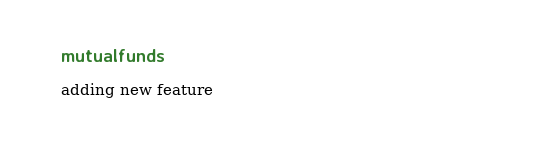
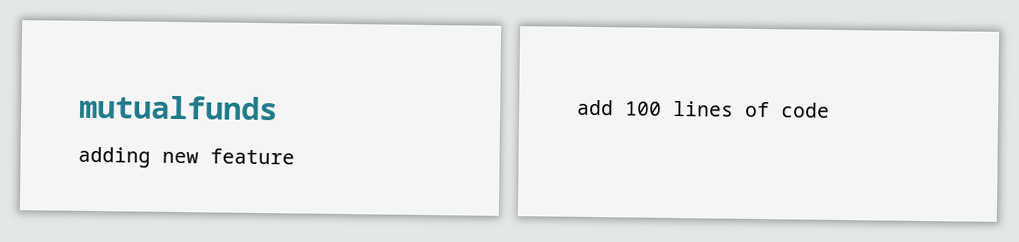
(213, 89) none -> [577,99,830,118] // add 100 lines of code

